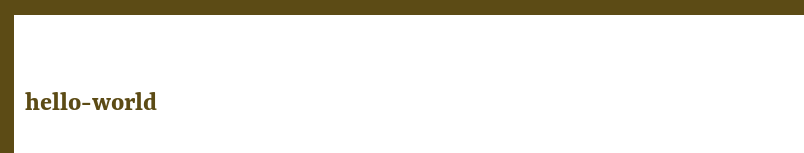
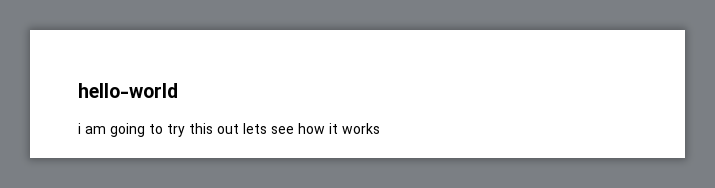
(157, 101) none -> [78,123,380,137] // i am going to try this out lets see how it works

